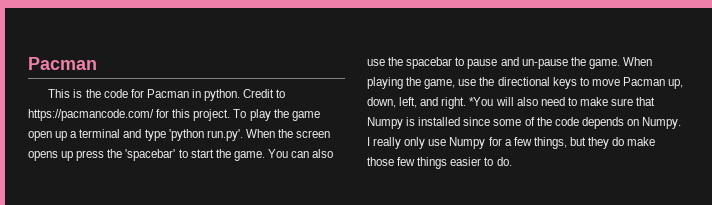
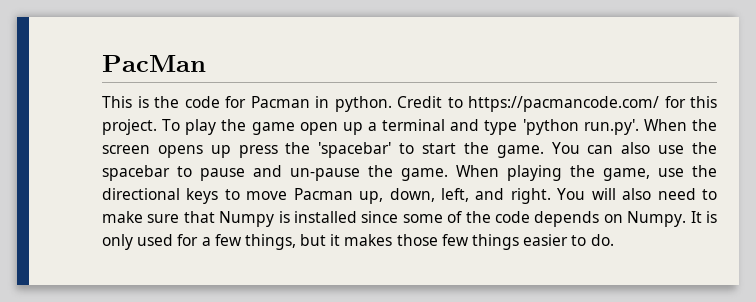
[28,57,97,70] Pacman -> [102,55,206,72] PacMan
[469,97,494,106] *You -> [557,188,586,200] You
[367,137,486,149] I really only use Numpy -> [690,211,717,223] [102,234,174,250] It is only used
[588,137,656,149] they do make -> [330,234,393,246] it makes

